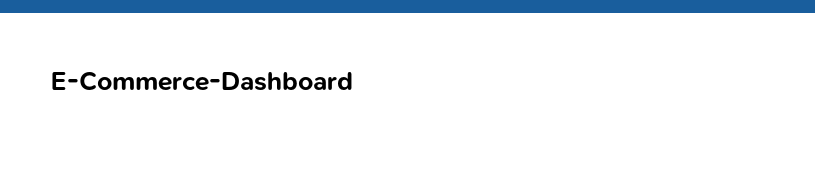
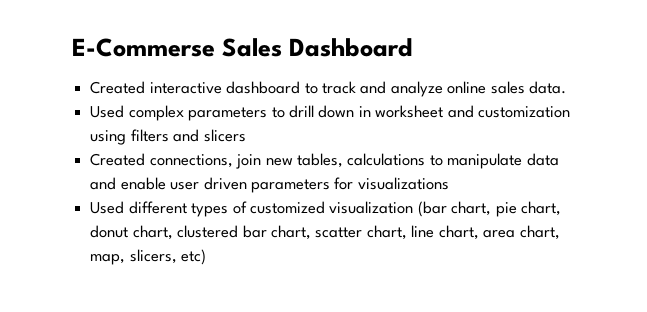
[51,71,353,91] E-Commerce-Dashboard -> [72,38,414,57] [90,81,567,97] [90,105,571,121] [90,129,246,145] [90,153,559,169] [90,177,449,193] [90,201,562,217] [90,225,560,240] [90,249,207,265] E-Commerse Sales Dashboard // Created interactive dashboard to track and analyze online sales data. // Used complex parameters to drill down in worksheet and customization using filters and slicers // Created connections, join new tables, calculations to manipulate data and enable user driven parameters for visualizations // Used different types of customized visualization (bar chart, pie chart, donut chart, clustered bar chart, scatter chart, line chart, area chart, map, slicers, etc)

